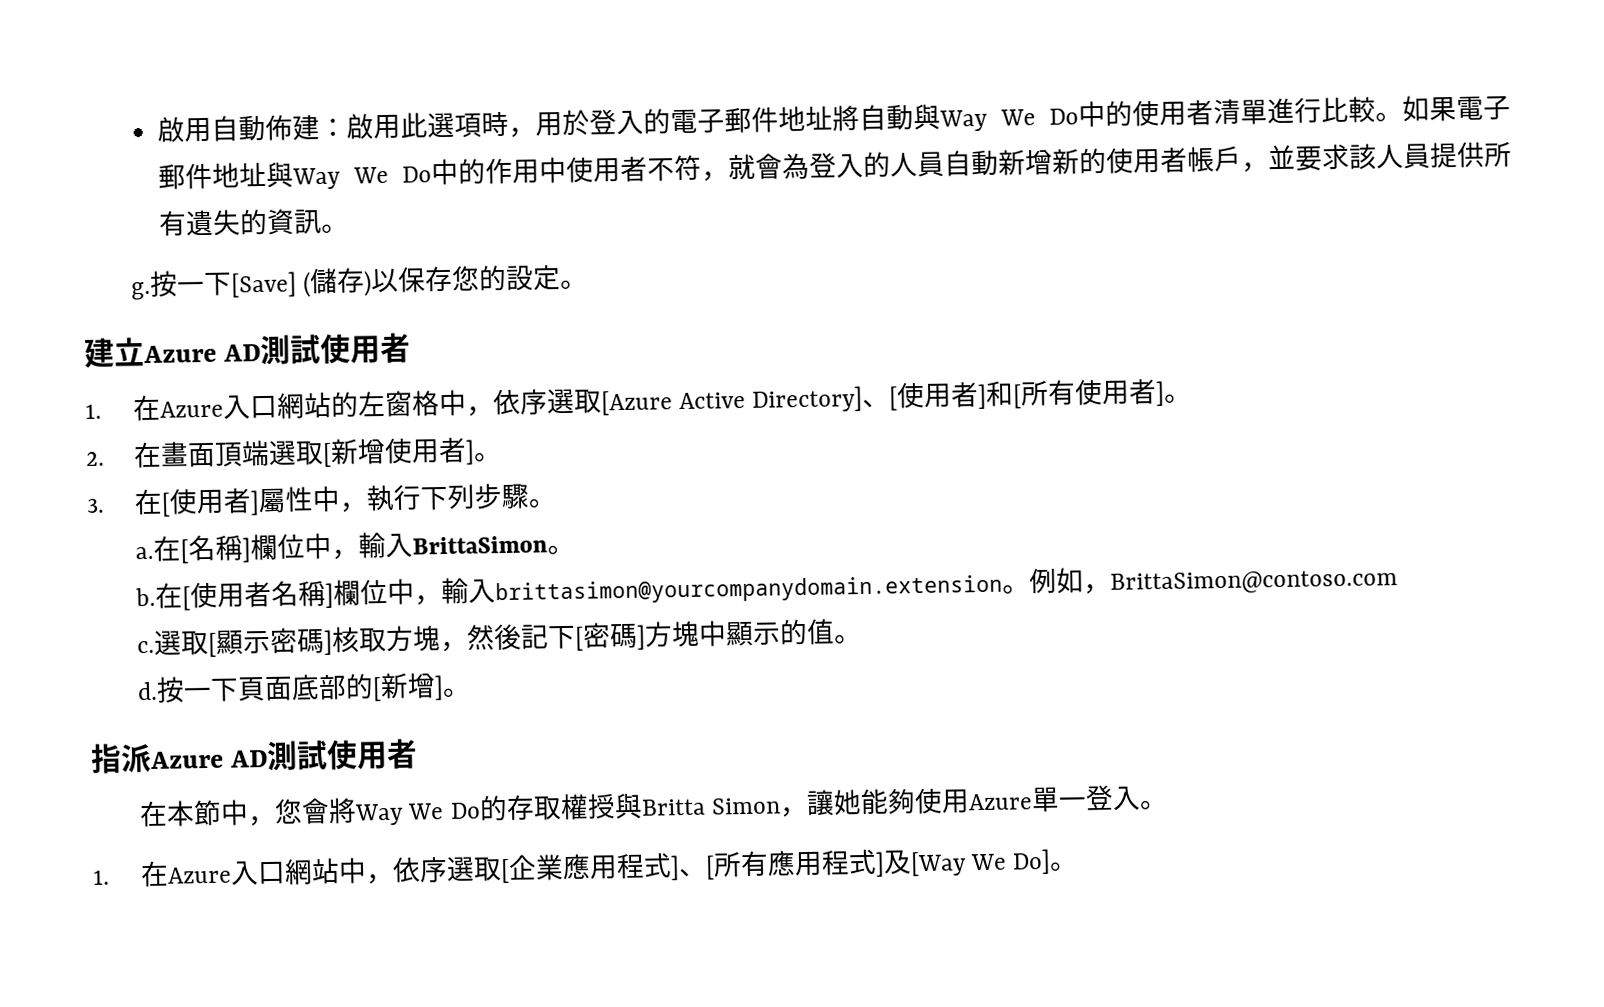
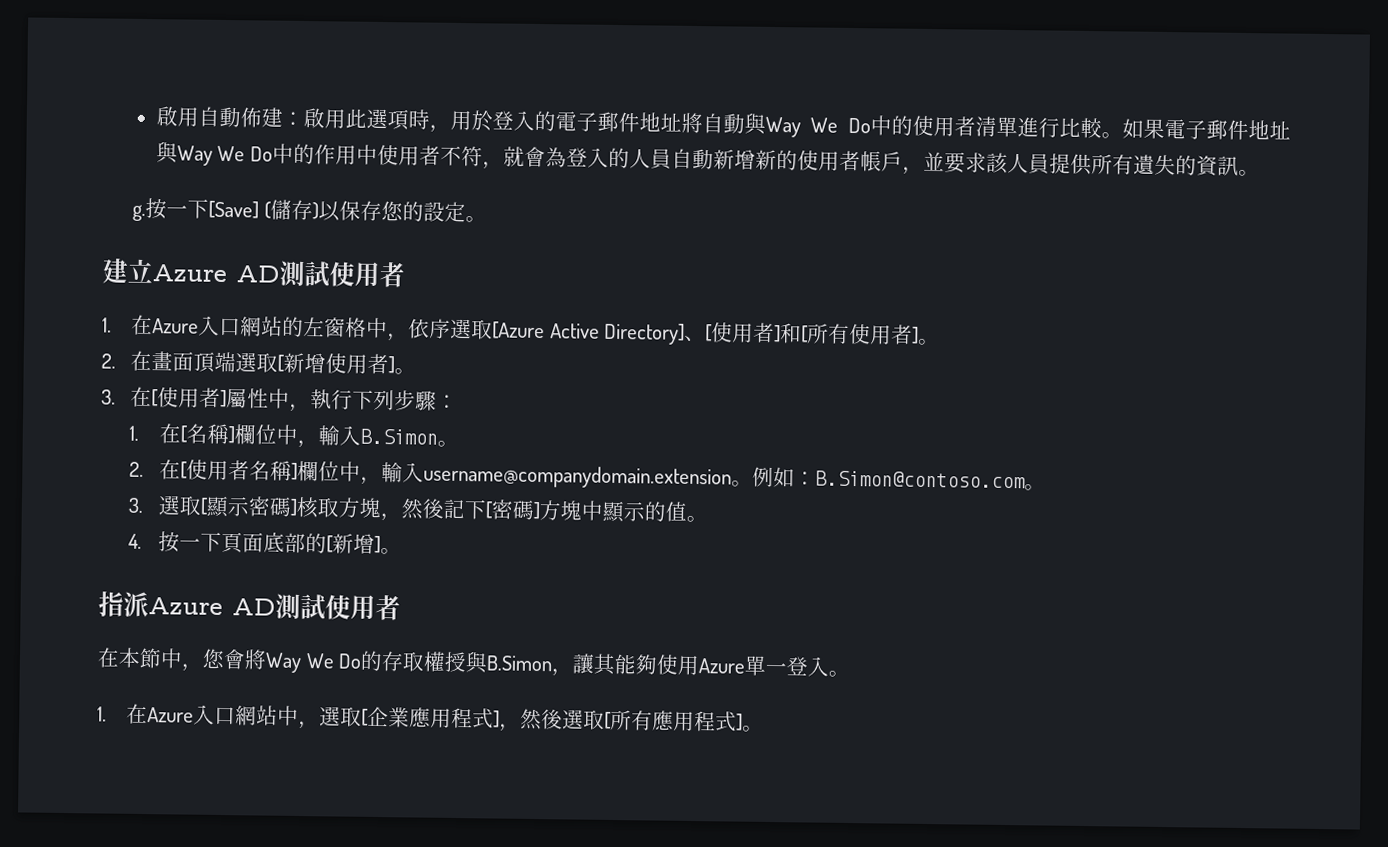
[527,498,557,508] [134,546,154,560] 。 // a. -> [436,394,459,409] [129,425,140,441] ： // 1.
[411,535,575,555] [134,587,156,607] BrittaSimon。 // b. -> [359,428,459,448] [129,461,145,478] B.Simon。 // 2.
[494,567,1398,606] [136,640,155,654] brittasimon@yourcompanydomain.extension。例如，BrittaSimon@contoso.com // c. -> [422,464,1046,491] [128,497,145,513] username@companydomain.extension。例如：B.Simon@contoso.com。 // 3.
[136,681,158,701] d. -> [128,533,143,549] 4.
[640,789,862,818] Britta Simon，讓她 -> [486,653,618,677] B.Simon，讓其
[391,856,448,883] 依序 -> (321, 725) none
[678,868,707,878] 、 -> [499,708,606,732] ，然後選取
[882,848,1052,877] 及[Way We Do] -> (744, 722) none

